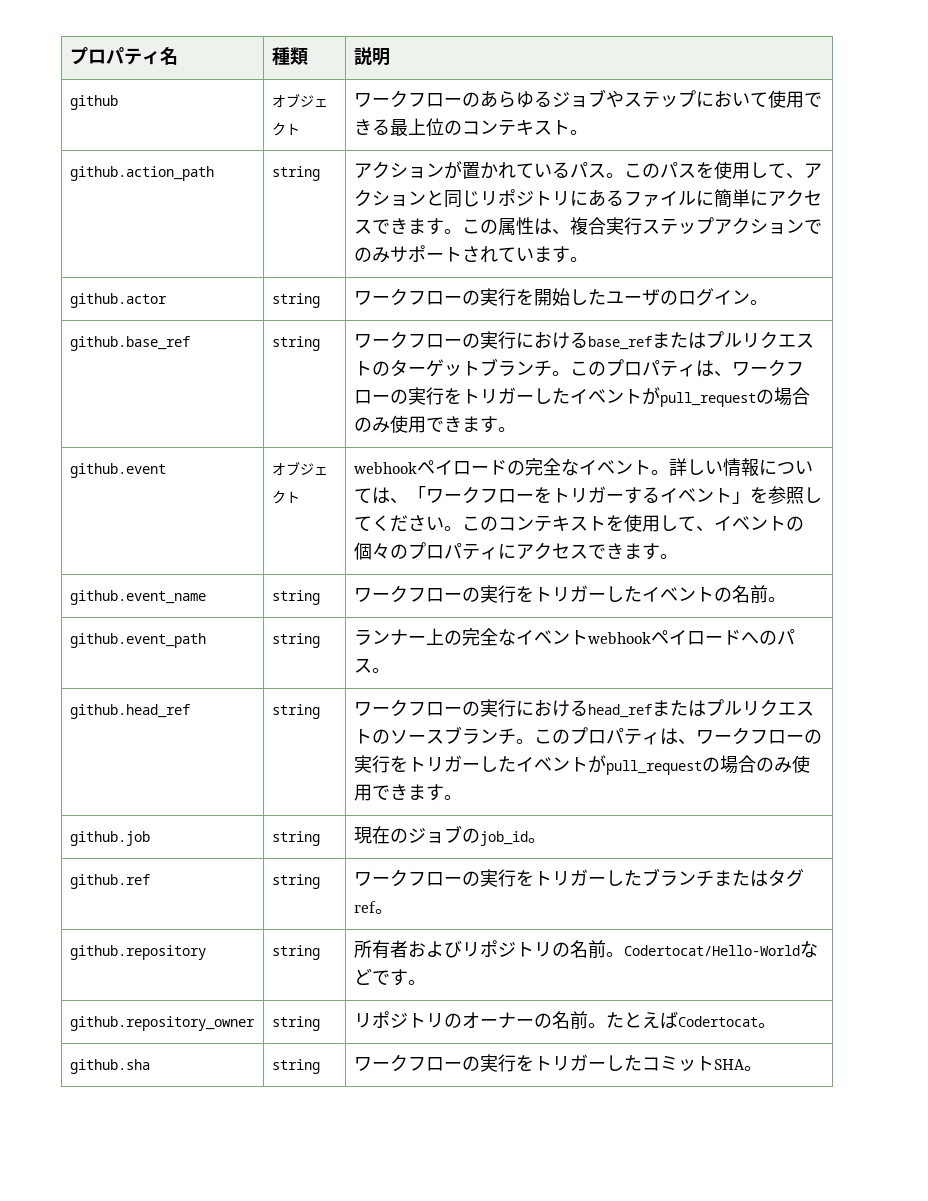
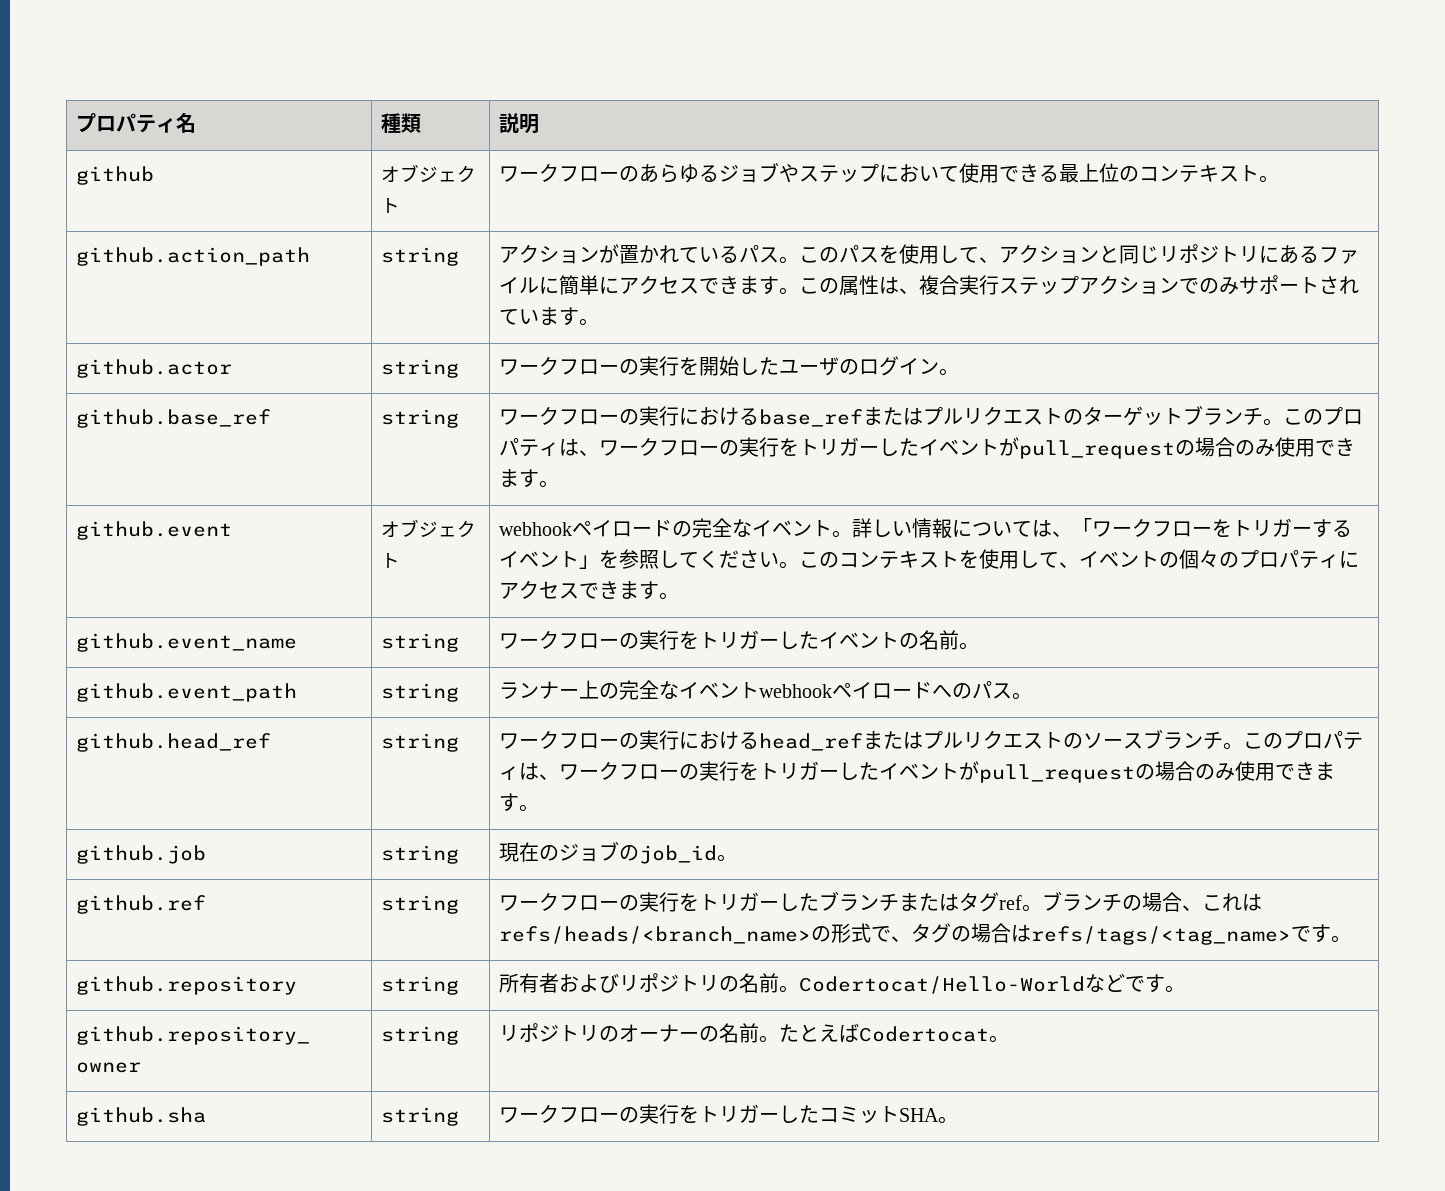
(393, 911) none -> [1041,891,1262,912] [498,923,1351,945] ブランチの場合、これはrefs/heads/<branch_name>の形式で、タグの場合はrefs/tags/<tag_name>です。

